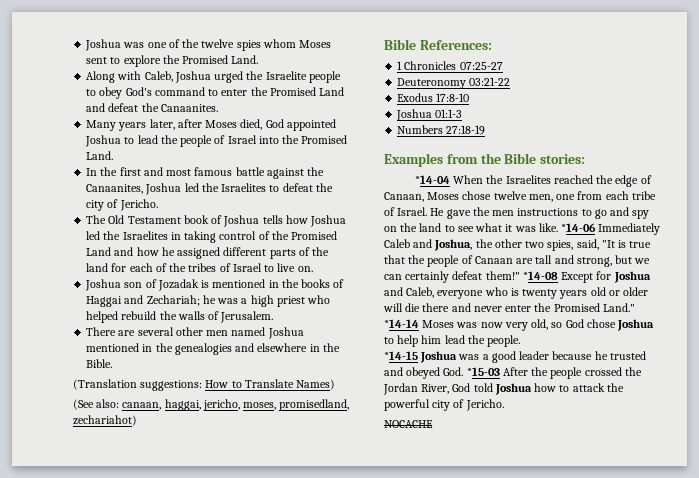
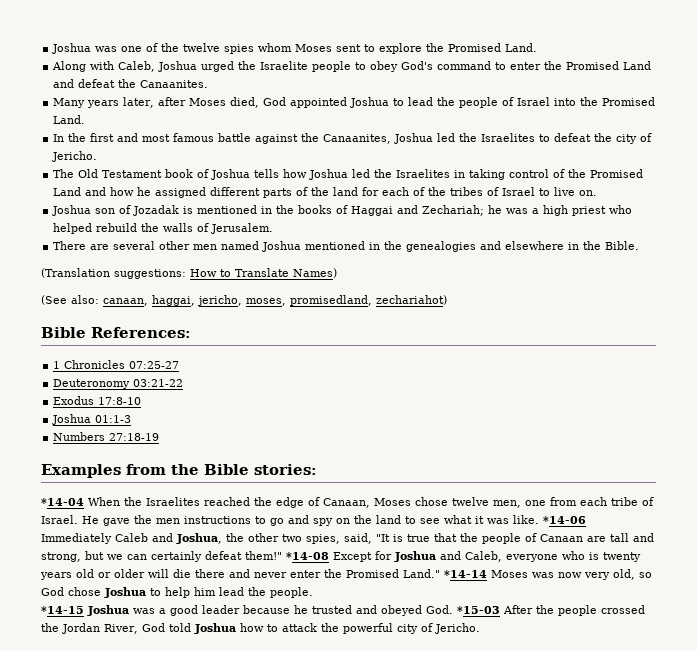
[384,420,433,428] // NOCACHE -> (480, 628) none

